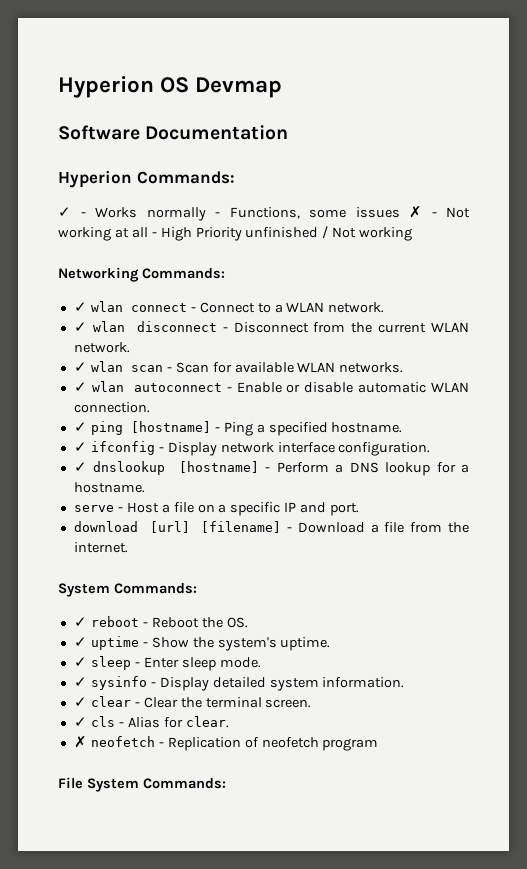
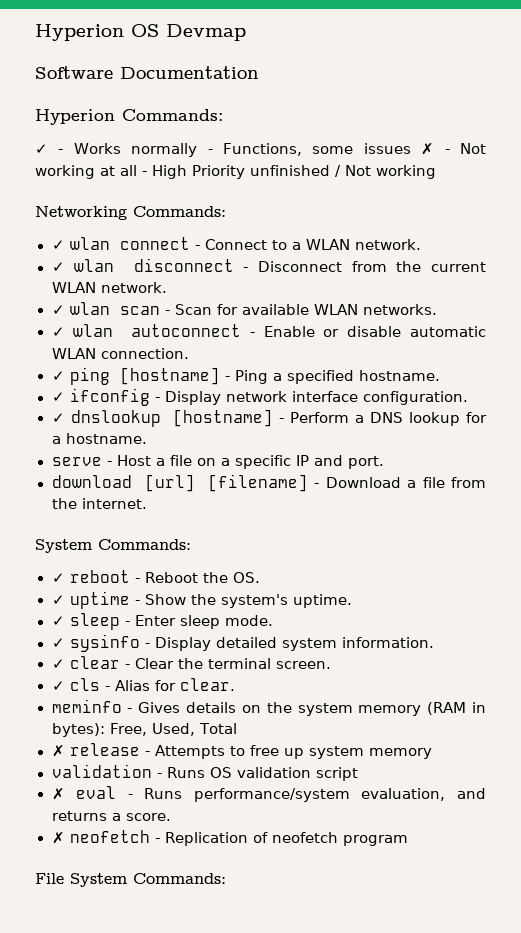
(229, 722) none -> [51,699,486,716] [51,723,238,737] [51,743,432,759] [51,764,358,781] [51,786,486,802] [51,811,171,821] // meminfo - Gives details on the system memory (RAM in bytes): Free, Used, Total // ✗ release - Attempts to free up system memory // validation - Runs OS validation script // ✗ eval - Runs performance/system evaluation, and returns a score.

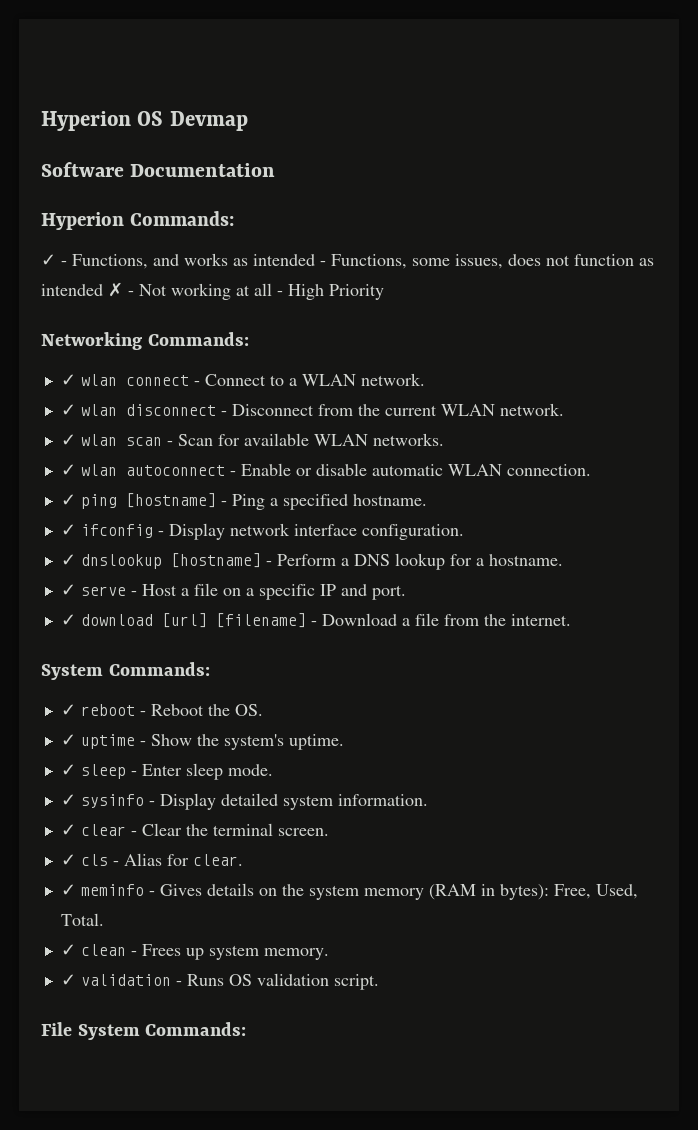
[73,143,411,157] Works normally - Functions, some issues -> [72,253,654,269] [41,284,103,296] Functions, and works as intended - Functions, some issues, does not function as intended
[250,165,436,179] unfinished / Not working -> (384, 292) none
(147, 438) none -> [60,584,76,596] ✓
(384, 462) none -> [60,614,76,626] ✓
(235, 684) none -> [60,884,76,896] ✓
[199,723,238,734] [51,743,432,759] Total // ✗ release - Attempts to free up system memory // -> [60,913,104,926] [60,944,329,960] [60,974,76,986] Total. // ✓ clean - Frees up system memory. // ✓
[315,767,358,781] [51,786,486,802] [51,811,171,821] [51,830,408,846] script // ✗ eval - Runs performance/system evaluation, and returns a score. // ✗ neofetch - Replication of neofetch program -> [333,974,379,990] script.

